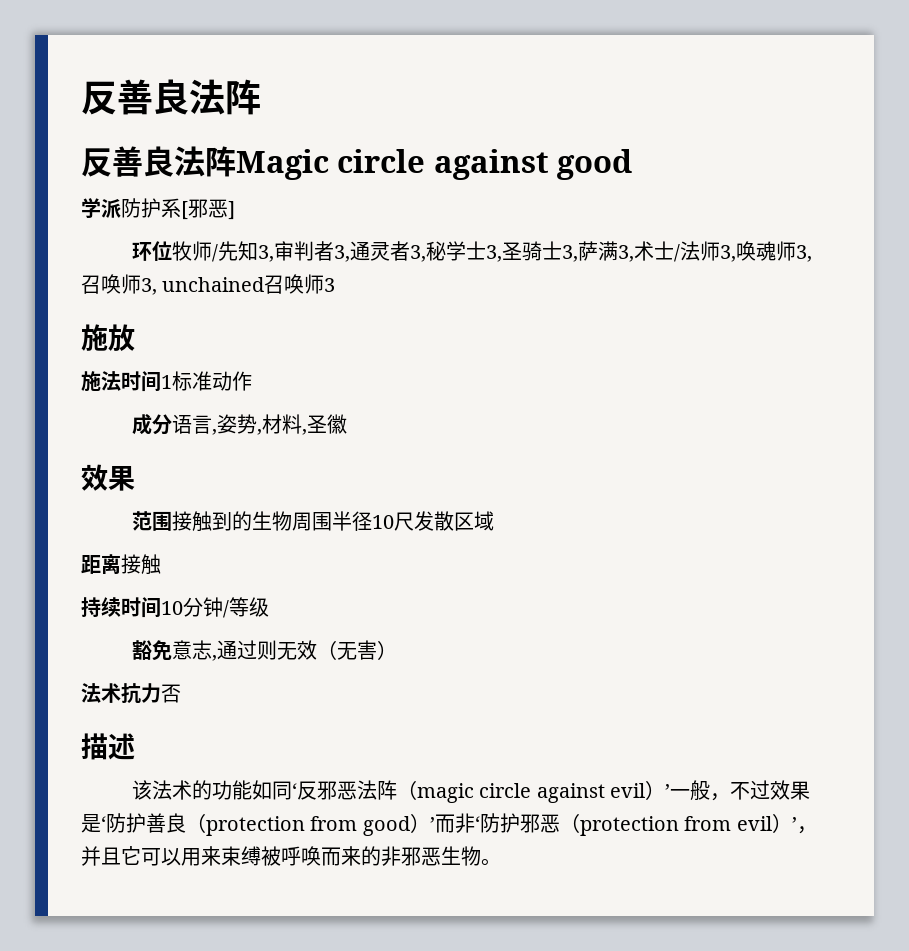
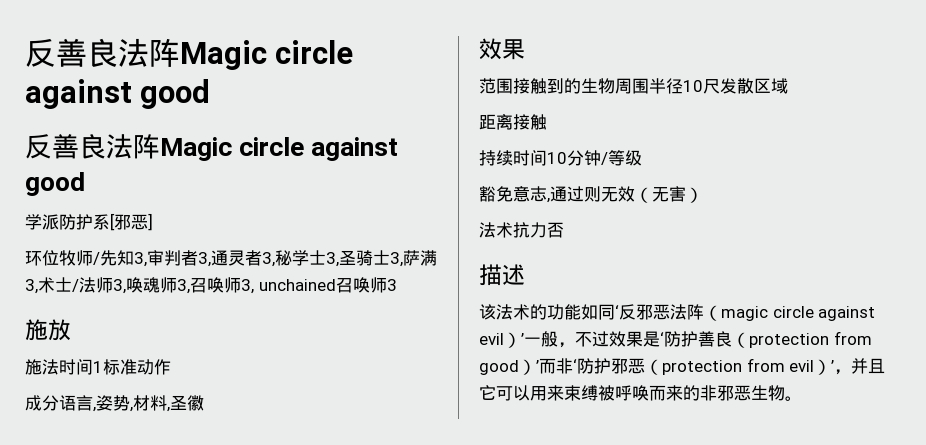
[81,79,261,115] 反善良法阵 -> [25,38,354,70] [25,79,211,109] 反善良法阵Magic circle against good

